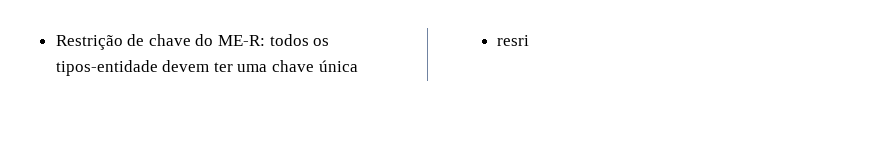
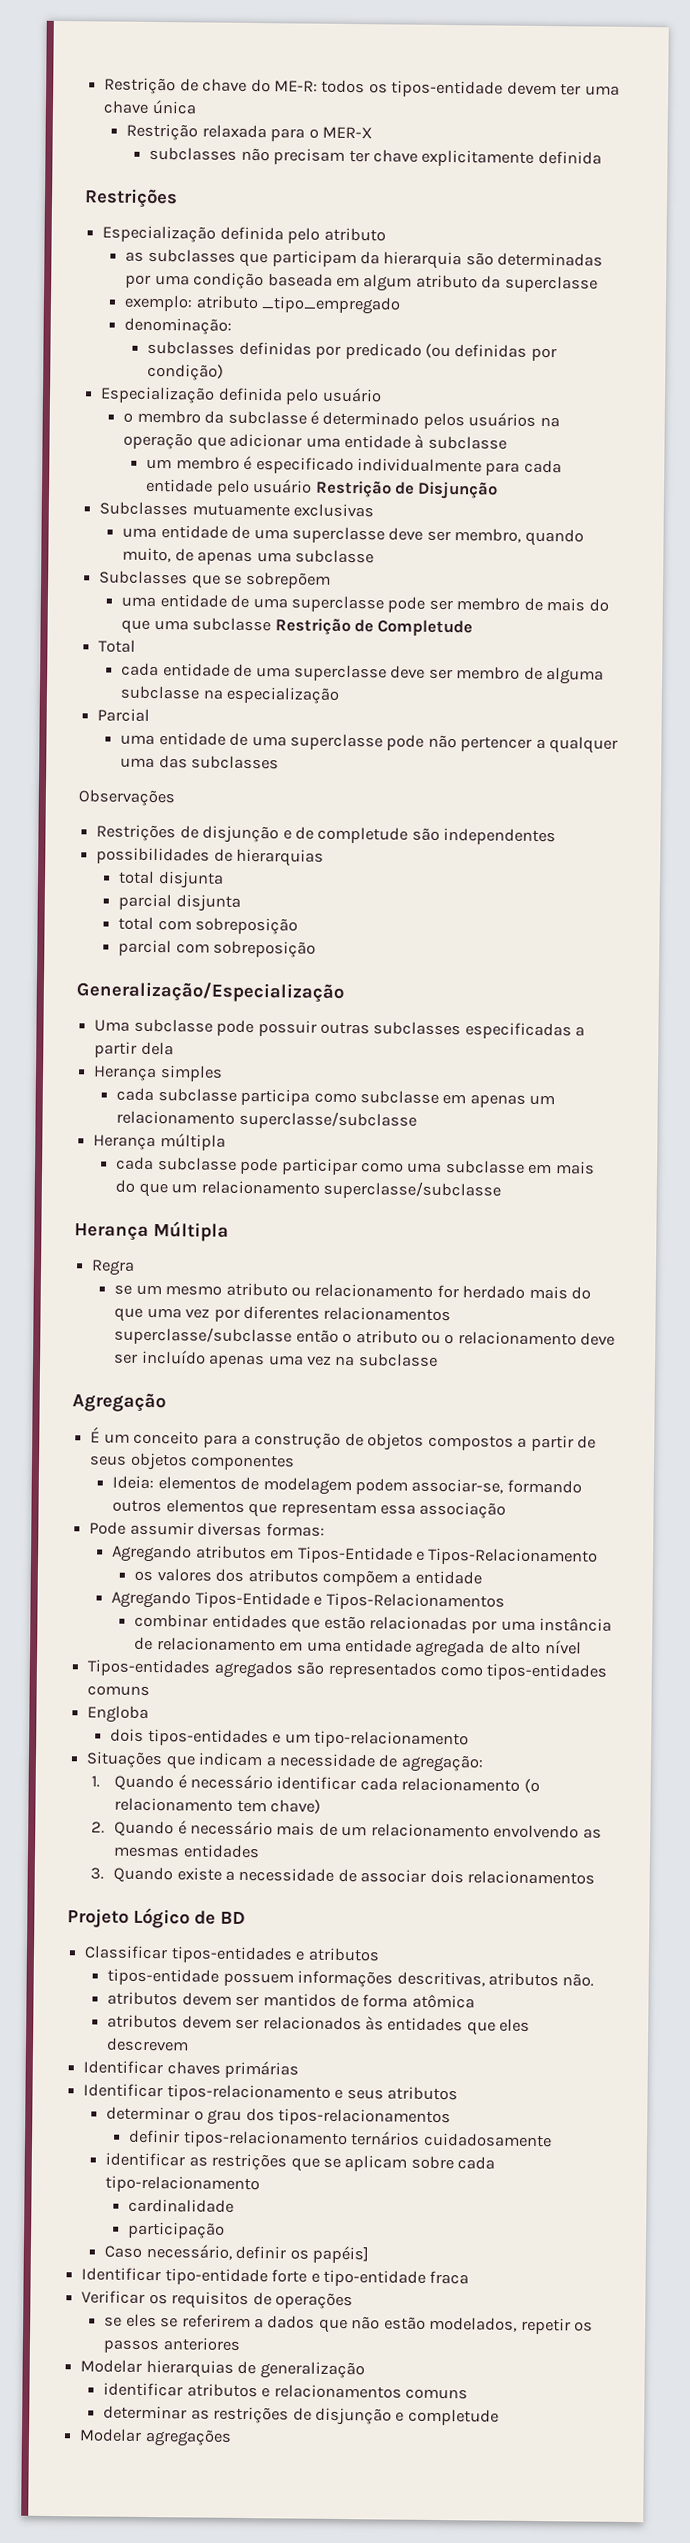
[496,35,529,46] resri -> [126,123,373,142] [149,146,602,167] [84,188,178,209] [102,225,386,244] [125,248,604,270] [125,272,598,293] [124,294,402,315] [124,317,233,335] [147,340,557,362] [147,363,225,381] [100,386,382,405] [123,409,560,430] [123,432,507,451] [146,455,562,476] [146,478,499,500] [99,501,375,518] [122,525,584,547] [122,547,374,566] [99,570,331,589] [121,594,609,613] [121,617,474,637] [98,639,137,653] [121,662,605,685] [120,685,341,704] [97,708,151,722] [120,732,619,754] [120,755,280,770] [78,789,175,807] [96,824,557,846] [96,847,325,867] [118,870,224,889] [118,893,241,912] [118,916,299,935] [118,939,317,958] [76,981,344,1003] [94,1018,586,1040] [94,1041,174,1058] [93,1065,223,1082] [116,1087,556,1108] [116,1110,417,1130] [93,1133,226,1151] [116,1156,595,1176] [115,1179,501,1200] [74,1221,229,1242] [91,1259,136,1276] [114,1282,592,1300] [114,1305,452,1322] [114,1326,616,1346] [114,1349,438,1369] [72,1392,166,1413] [90,1426,597,1452] [89,1452,296,1471] [112,1475,582,1496] [112,1499,507,1519] [89,1521,325,1537] [112,1544,599,1566] [134,1568,482,1587] [111,1590,505,1611] [134,1613,613,1634] [134,1636,582,1658] [87,1659,608,1681] [87,1685,151,1697] [87,1705,150,1724] [110,1728,469,1749] [86,1751,484,1773] [91,1774,540,1794] [114,1797,321,1814] [91,1820,602,1839] [113,1844,260,1859] [90,1866,596,1885] [67,1907,246,1929] [84,1945,380,1964] [107,1968,595,1988] [107,1991,475,2009] [107,2014,531,2036] [106,2037,190,2052] [83,2060,300,2079] [83,2083,458,2102] [106,2106,451,2127] [129,2129,552,2149] [105,2152,496,2172] [105,2175,261,2194] [128,2198,235,2213] [128,2221,226,2239] [104,2244,369,2264] [81,2267,470,2287] [81,2290,353,2310] [104,2313,594,2335] [103,2337,241,2354] [80,2359,365,2380] [103,2382,468,2400] [103,2405,499,2426] [79,2428,232,2447] Restrição relaxada para o MER-X // subclasses não precisam ter chave explicitamente definida // Restrições // Especialização definida pelo atributo // as subclasses que participam da hierarquia são determinadas por uma condição baseada em algum atributo da superclasse // exemplo: atributo _tipo_empregado // denominação: // subclasses definidas por predicado (ou definidas por condição) // Especialização definida pelo usuário // o membro da subclasse é determinado pelos usuários na operação que adicionar uma entidade à subclasse // um membro é especificado individualmente para cada entidade pelo usuário Restrição de Disjunção // Subclasses mutuamente exclusivas // uma entidade de uma superclasse deve ser membro, quando muito, de apenas uma subclasse // Subclasses que se sobrepõem // uma entidade de uma superclasse pode ser membro de mais do que uma subclasse Restrição de Completude // Total // cada entidade de uma superclasse deve ser membro de alguma subclasse na especialização // Parcial // uma entidade de uma superclasse pode não pertencer a qualquer uma das subclasses // Observações // Restrições de disjunção e de completude são independentes // possibilidades de hierarquias // total disjunta // parcial disjunta // total com sobreposição // parcial com sobreposição // Generalização/Especialização // Uma subclasse pode possuir outras subclasses especificadas a partir dela // Herança simples // cada subclasse participa como subclasse em apenas um relacionamento superclasse/subclasse // Herança múltipla // cada subclasse pode participar como uma subclasse em mais do que um relacionamento superclasse/subclasse // Herança Múltipla // Regra // se um mesmo atributo ou relacionamento for herdado mais do que uma vez por diferentes relacionamentos superclasse/subclasse então o atributo ou o relacionamento deve ser incluído apenas uma vez na subclasse // Agregação // É um conceito para a construção de objetos compostos a partir de seus objetos componentes // Ideia: elementos de modelagem podem associar-se, formando outros elementos que representam essa associação // Pode assumir diversas formas: // Agregando atributos em Tipos-Entidade e Tipos-Relacionamento // os valores dos atributos compõem a entidade // Agregando Tipos-Entidade e Tipos-Relacionamentos // combinar entidades que estão relacionadas por uma instância de relacionamento em uma entidade agregada de alto nível // Tipos-entidades agregados são representados como tipos-entidades comuns // Engloba // dois tipos-entidades e um tipo-relacionamento // Situações que indicam a necessidade de agregação: // 1. Quando é necessário identificar cada relacionamento (o relacionamento tem chave) // 2. Quando é necessário mais de um relacionamento envolvendo as mesmas entidades // 3. Quando existe a necessidade de associar dois relacionamentos // Projeto Lógico de BD // Classificar tipos-entidades e atributos // tipos-entidade possuem informações descritivas, atributos não. // atributos devem ser mantidos de forma atômica // atributos devem ser relacionados às entidades que eles descrevem // Identificar chaves primárias // Identificar tipos-relacionamento e seus atributos // determinar o grau dos tipos-relacionamentos // definir tipos-relacionamento ternários cuidadosamente // identificar as restrições que se aplicam sobre cada tipo-relacionamento // cardinalidade // participação // Caso necessário, definir os papéis] // Identificar tipo-entidade forte e tipo-entidade fraca // Verificar os requisitos de operações // se eles se referirem a dados que não estão modelados, repetir os passos anteriores // Modelar hierarquias de generalização // identificar atributos e relacionamentos comuns // determinar as restrições de disjunção e completude // Modelar agregações

